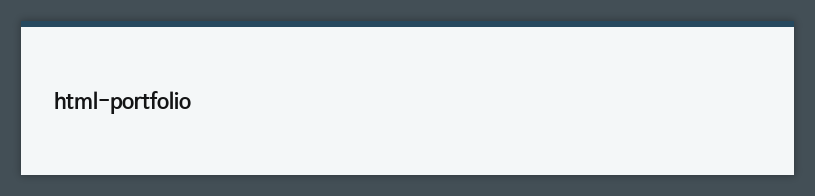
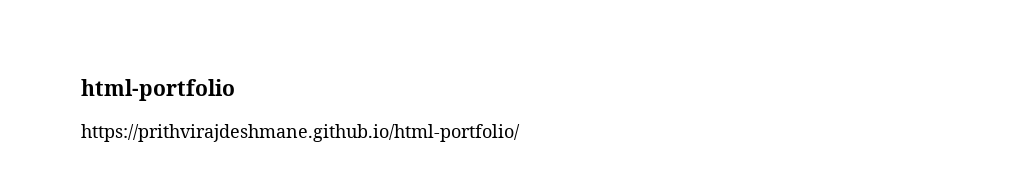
(191, 102) none -> [81,124,520,142] // https://prithvirajdeshmane.github.io/html-portfolio/

